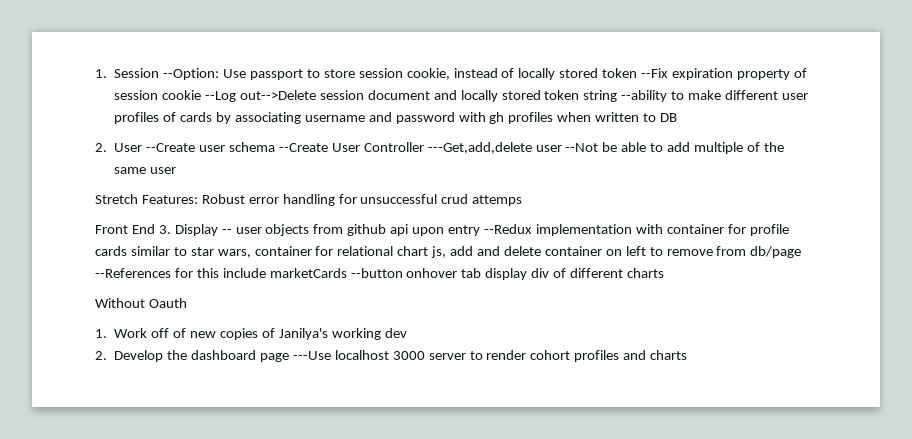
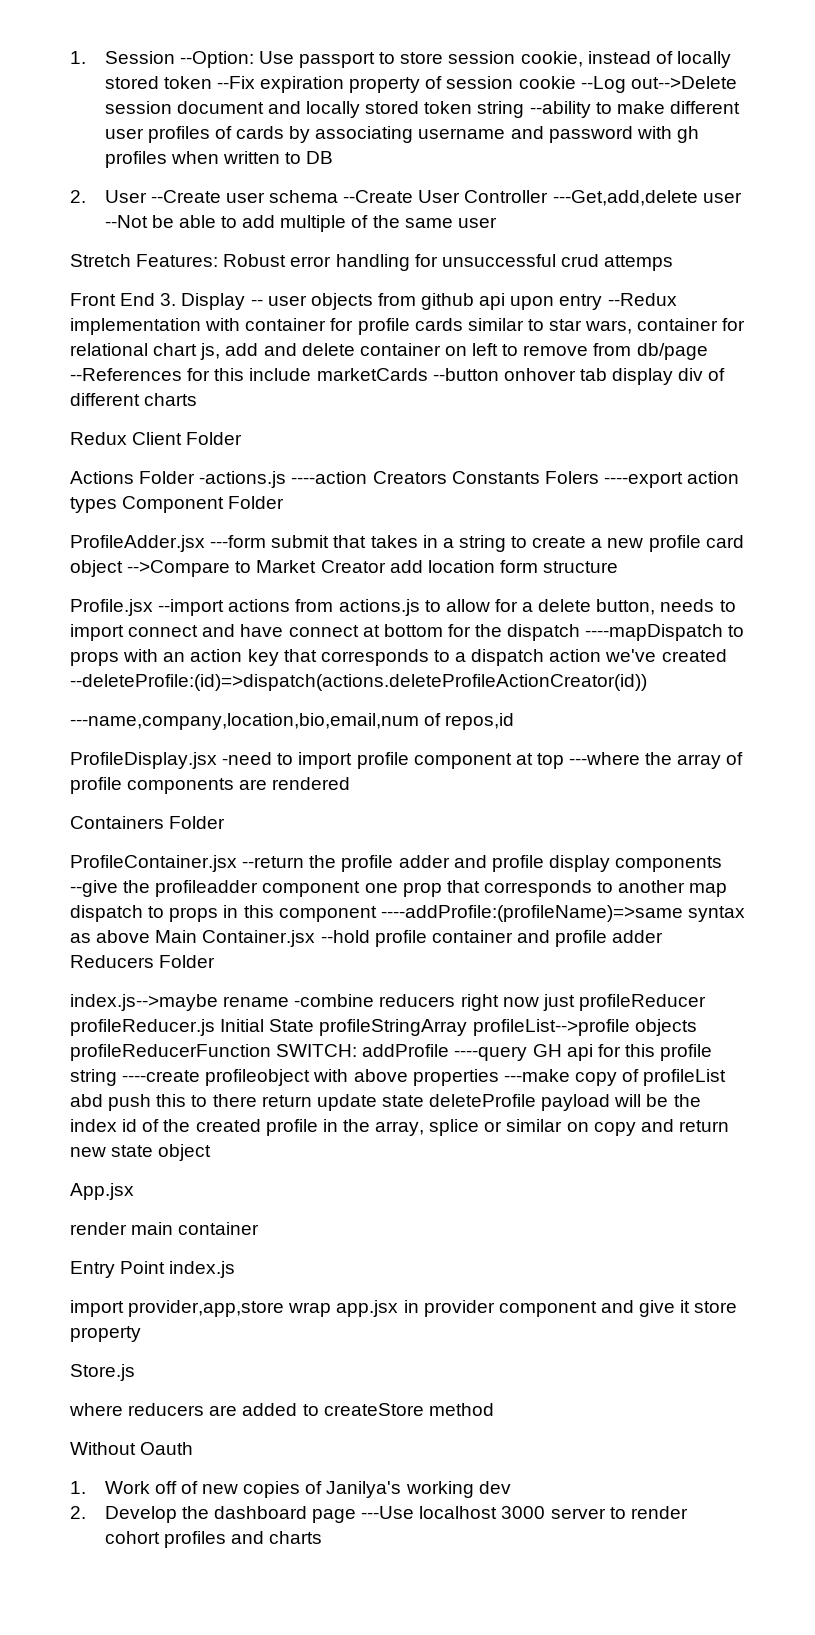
(664, 273) none -> [70,432,243,445] [70,471,740,488] [70,496,285,513] [70,535,744,552] [70,560,619,577] [70,599,736,616] [70,624,745,641] [70,649,727,666] [70,674,647,691] [70,713,515,730] [70,752,744,769] [70,777,351,794] [70,816,226,829] [70,855,723,872] [70,880,728,897] [70,905,745,922] [70,930,664,947] [70,955,216,968] [70,994,706,1011] [70,1019,697,1036] [70,1044,713,1061] [70,1069,727,1086] [70,1094,701,1111] [70,1119,729,1136] [70,1144,212,1161] [70,1183,134,1200] [70,1222,260,1235] [70,1261,236,1278] [70,1300,738,1317] [70,1326,141,1342] [70,1364,135,1381] [69,1403,494,1416] // Redux Client Folder // Actions Folder -actions.js ----action Creators Constants Folers ----export action types Component Folder // ProfileAdder.jsx ---form submit that takes in a string to create a new profile card object -->Compare to Market Creator add location form structure // Profile.jsx --import actions from actions.js to allow for a delete button, needs to import connect and have connect at bottom for the dispatch ----mapDispatch to props with an action key that corresponds to a dispatch action we've created --deleteProfile:(id)=>dispatch(actions.deleteProfileActionCreator(id)) // ---name,company,location,bio,email,num of repos,id // ProfileDisplay.jsx -need to import profile component at top ---where the array of profile components are rendered // Containers Folder // ProfileContainer.jsx --return the profile adder and profile display components --give the profileadder component one prop that corresponds to another map dispatch to props in this component ----addProfile:(profileName)=>same syntax as above Main Container.jsx --hold profile container and profile adder Reducers Folder // index.js-->maybe rename -combine reducers right now just profileReducer profileReducer.js Initial State profileStringArray profileList-->profile objects profileReducerFunction SWITCH: addProfile ----query GH api for this profile string ----create profileobject with above properties ---make copy of profileList abd push this to there return update state deleteProfile payload will be the index id of the created profile in the array, splice or similar on copy and return new state object // App.jsx // render main container // Entry Point index.js // import provider,app,store wrap app.jsx in provider component and give it store property // Store.js // where reducers are added to createStore method

